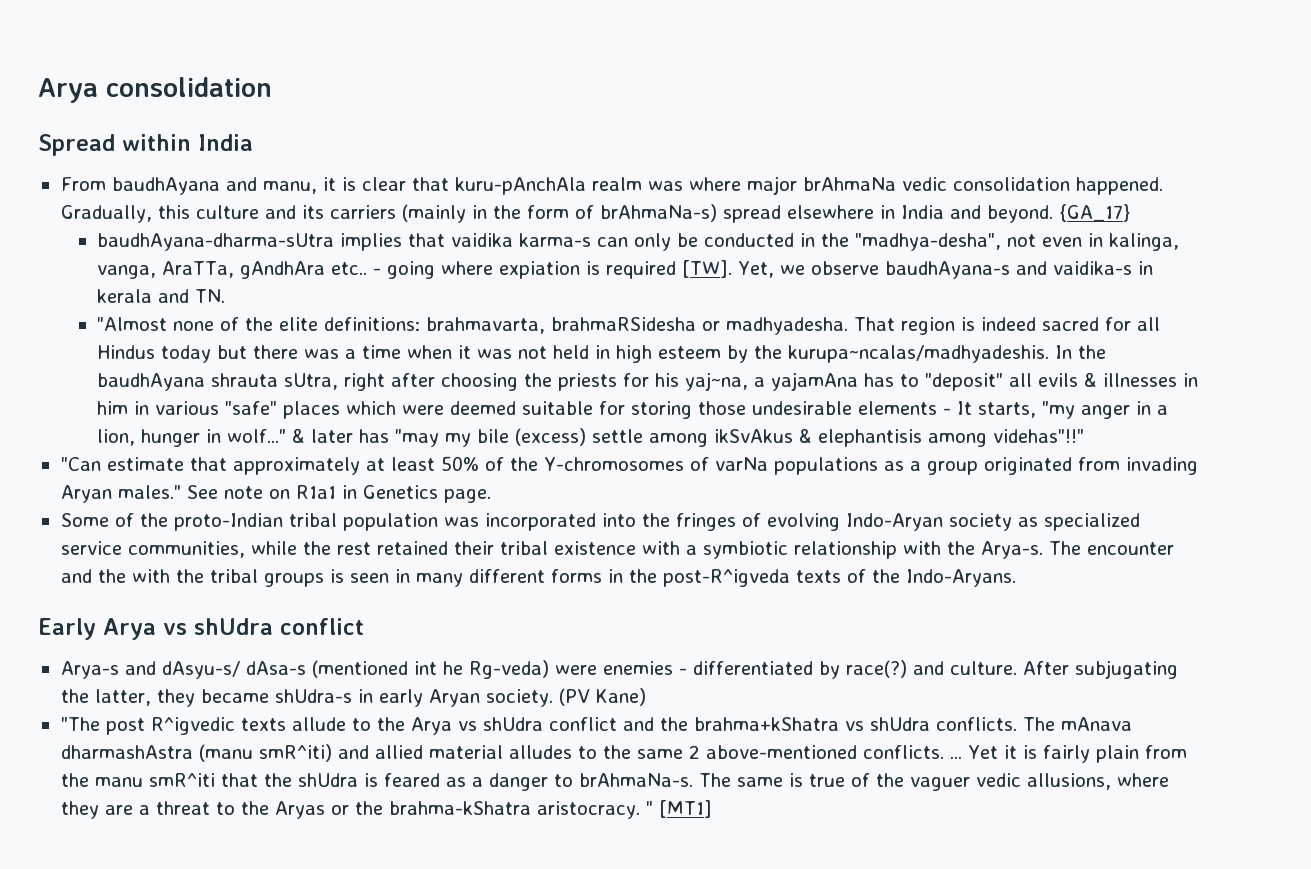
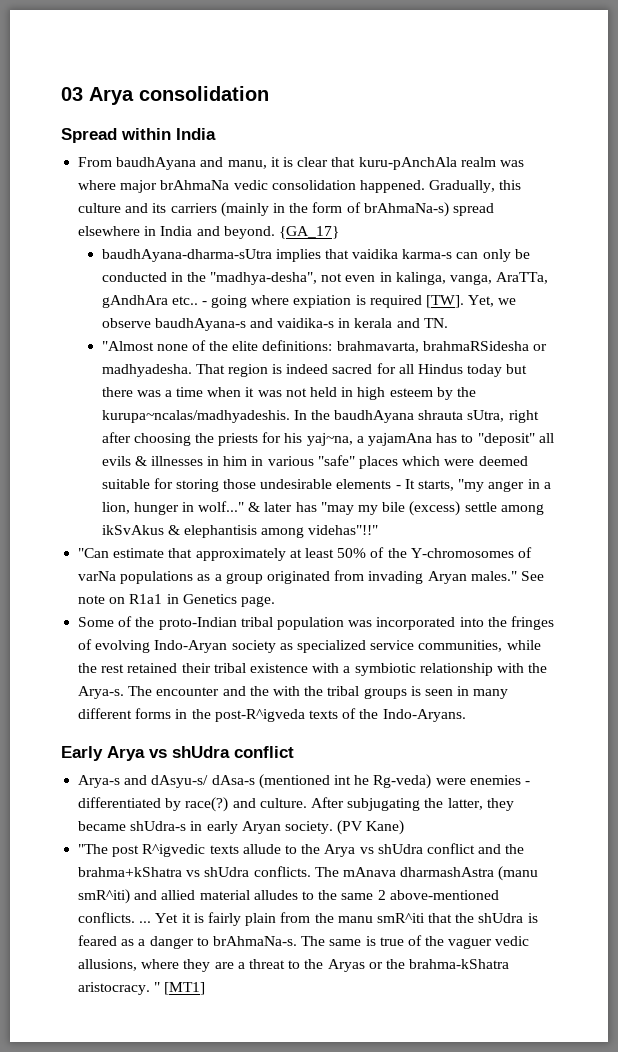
(38, 90) none -> [61,87,83,101] 03

